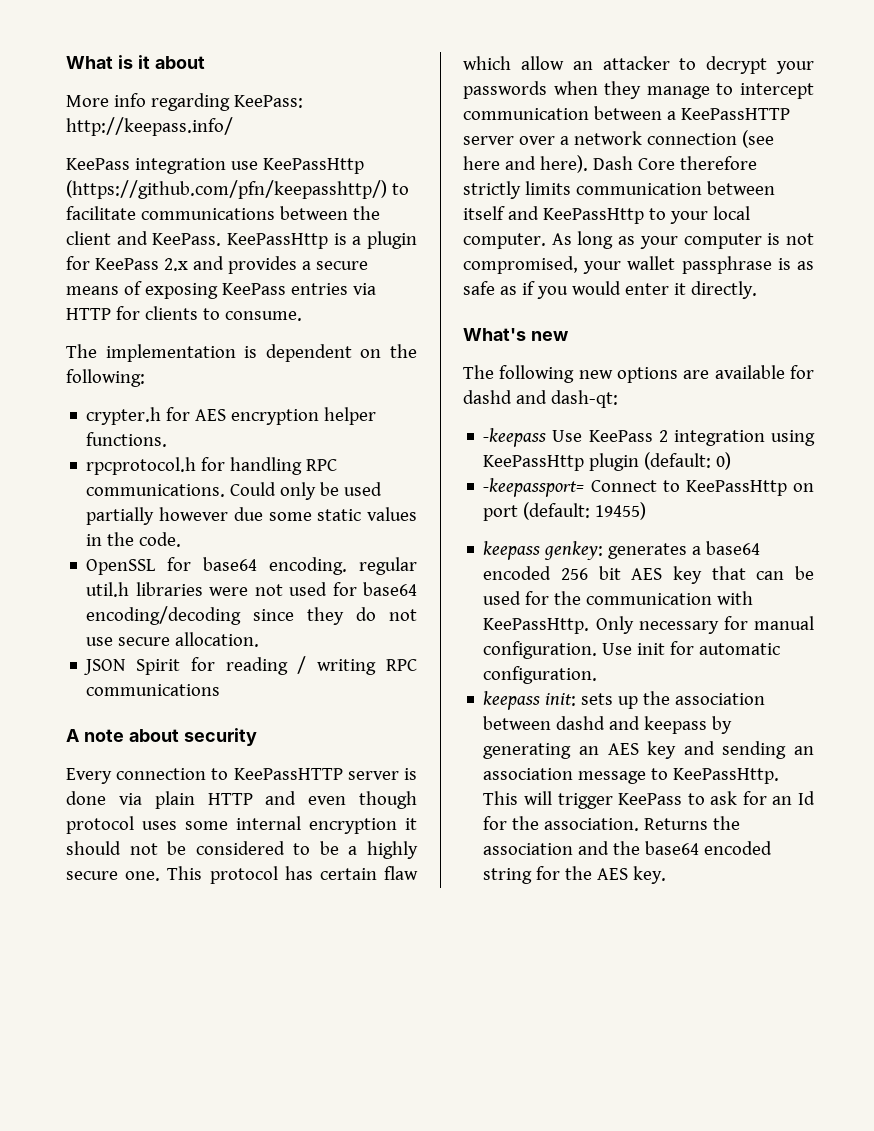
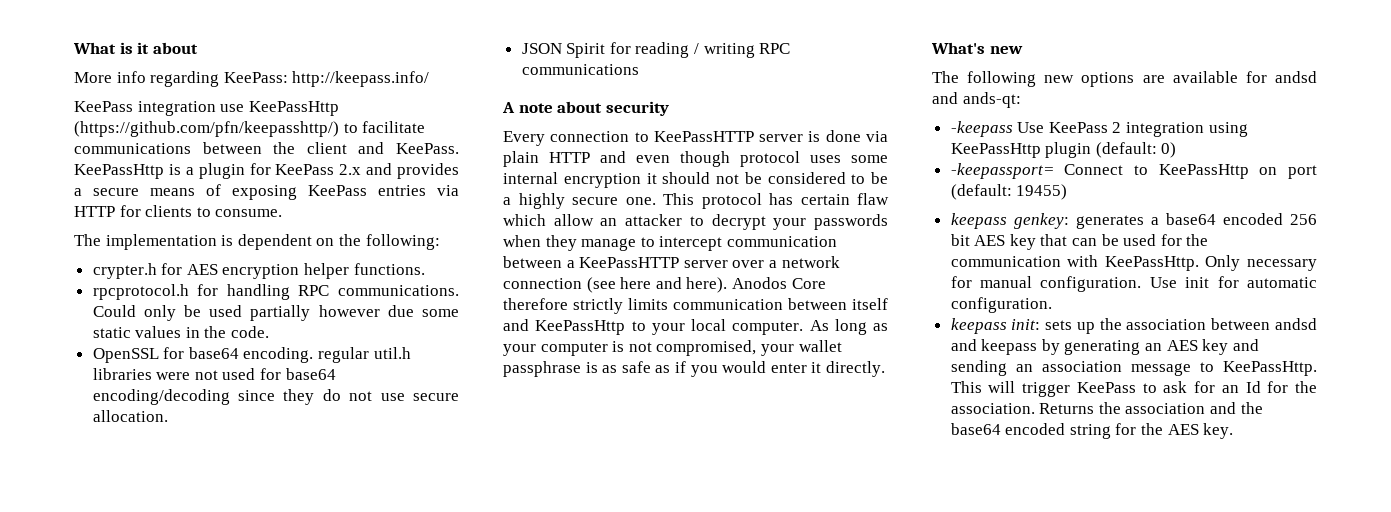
[592,156,633,170] Dash -> [731,277,787,289] Anodos
[463,390,618,408] dashd and dash-qt: -> [1275,71,1317,83] [932,92,1021,108] andsd and ands-qt:
[556,716,606,730] dashd -> [1275,318,1317,330] andsd

